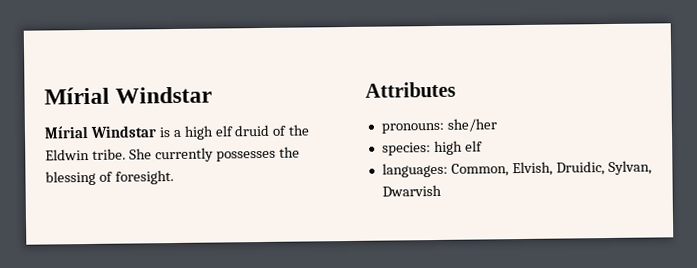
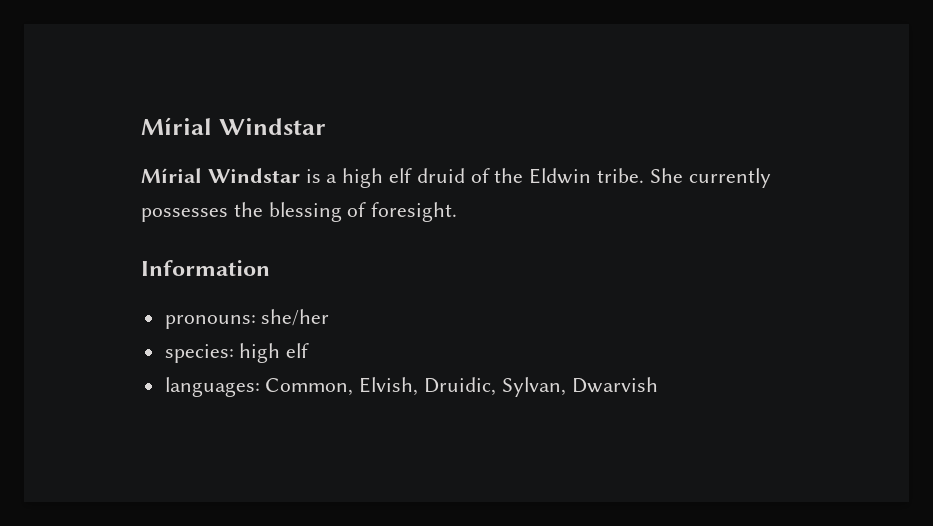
[365,81,456,98] Attributes -> [141,260,270,276] Information

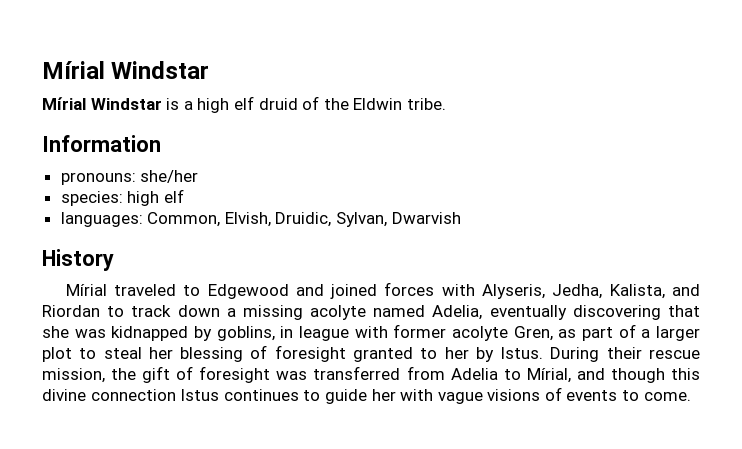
[649,168,771,188] [141,202,458,222] She currently possesses the blessing of foresight. -> (446, 104) none
(658, 385) none -> [42,249,114,271] [65,282,700,299] [42,305,700,320] [42,324,700,341] [42,345,700,362] [42,366,701,383] [42,387,691,404] // History // Mírial traveled to Edgewood and joined forces with Alyseris, Jedha, Kalista, and Riordan to track down a missing acolyte named Adelia, eventually discovering that she was kidnapped by goblins, in league with former acolyte Gren, as part of a larger plot to steal her blessing of foresight granted to her by Istus. During their rescue mission, the gift of foresight was transferred from Adelia to Mírial, and though this divine connection Istus continues to guide her with vague visions of events to come.

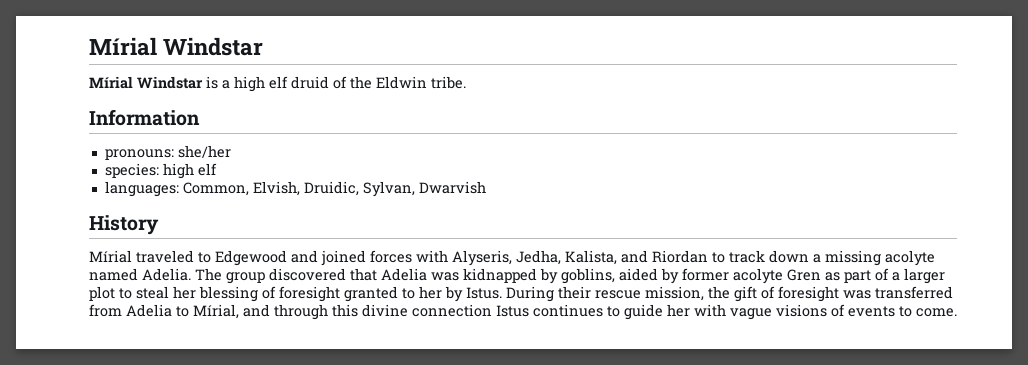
[432,305,700,320] [42,326,69,338] Adelia, eventually discovering that she -> [142,268,427,284] Adelia. The group discovered that Adelia
[280,326,388,341] in league with -> [619,268,679,284] aided by
[513,326,553,341] Gren, -> [787,269,821,281] Gren
[610,368,665,383] though -> [274,304,328,320] through

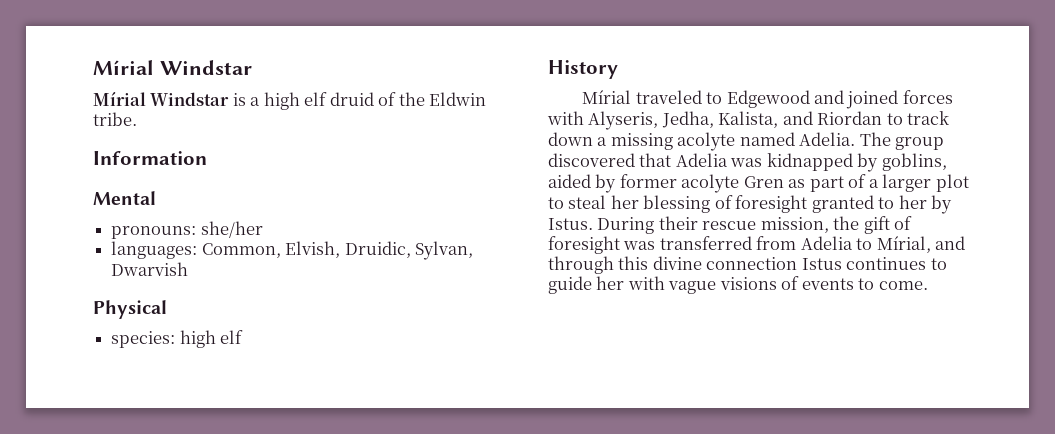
(200, 117) none -> [93,191,156,205] // Mental
[104,163,217,179] // species: high elf -> (263, 229) none
(486, 187) none -> [93,300,167,319] [111,330,244,348] // Physical // species: high elf

